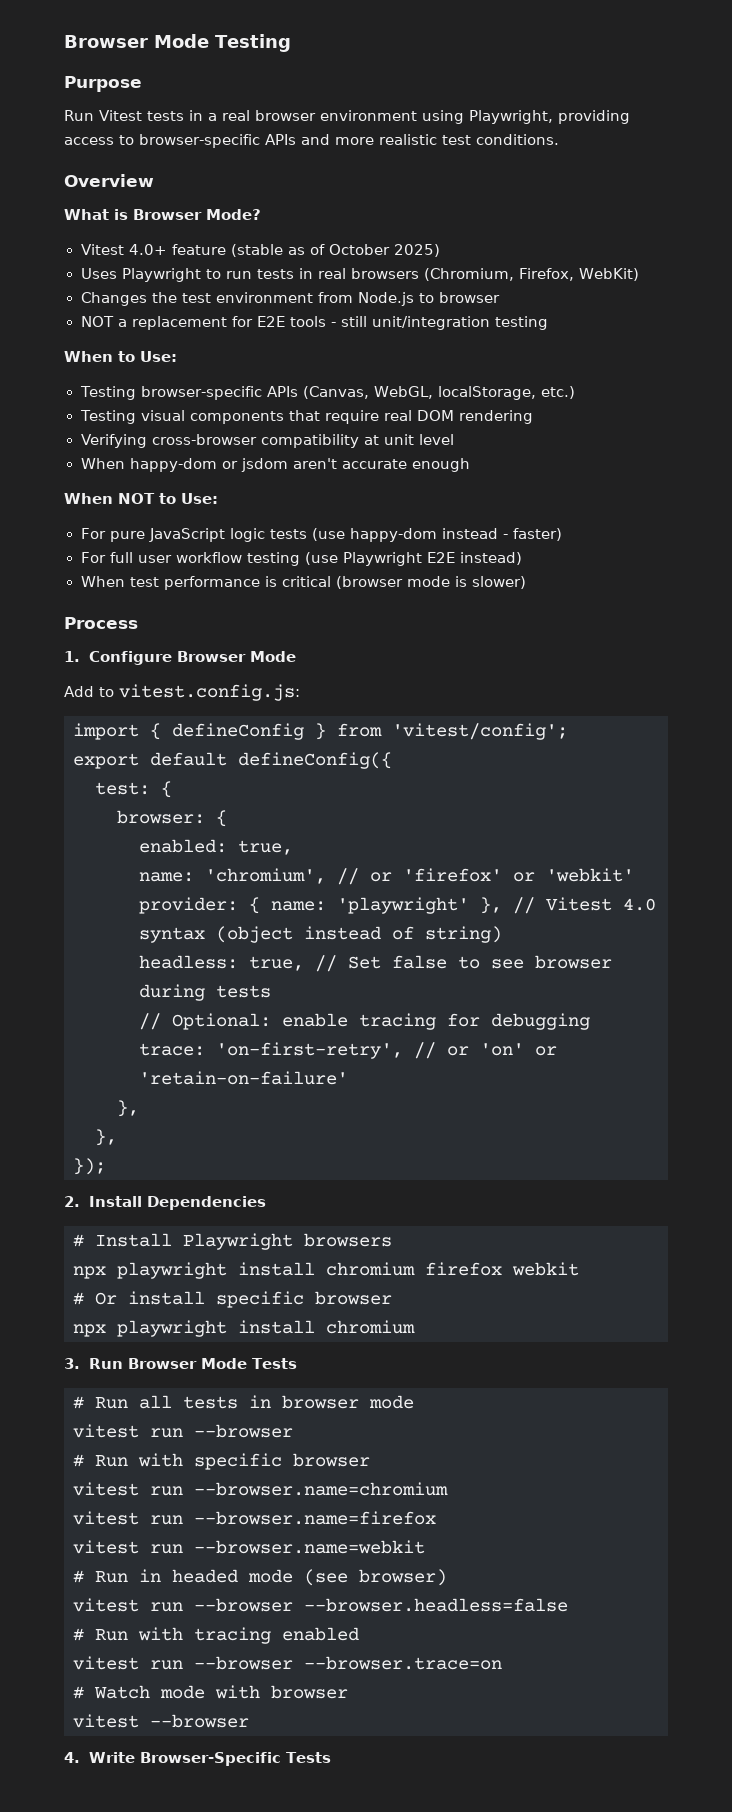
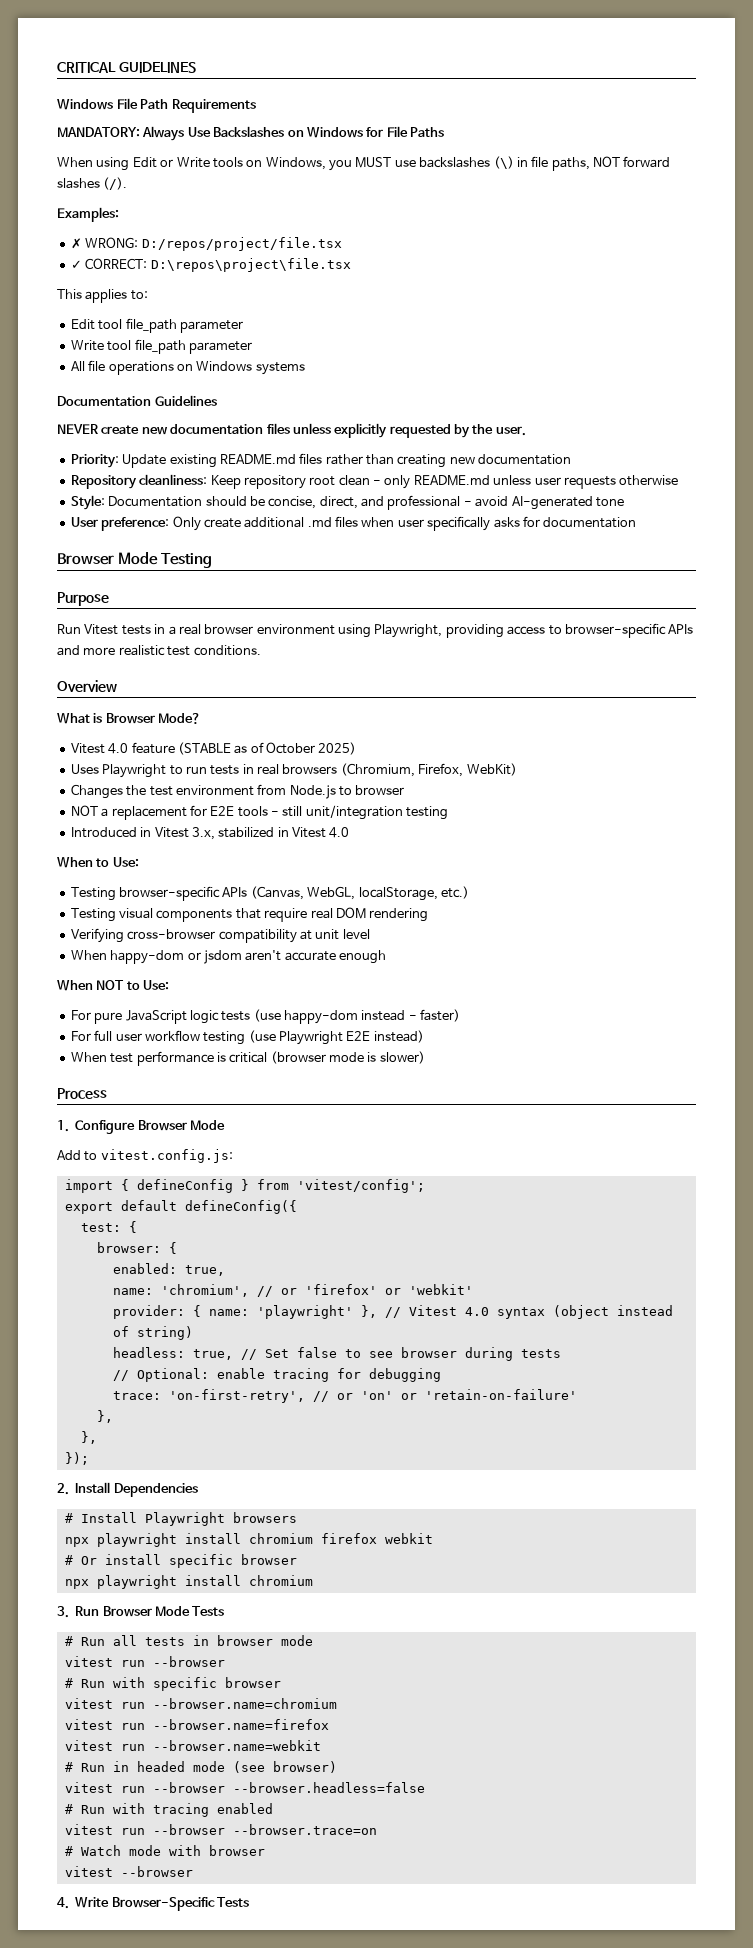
(64, 41) none -> [57,62,196,73] [57,98,256,113] [57,126,444,141] [57,156,671,171] [57,177,128,190] [57,207,119,222] [70,237,342,251] [70,258,351,272] [57,289,148,303] [70,318,243,333] [70,339,252,354] [70,360,305,375] [57,395,217,406] [57,423,526,438] [70,453,572,468] [70,474,679,489] [70,495,624,510] [70,516,637,531] CRITICAL GUIDELINES // Windows File Path Requirements // MANDATORY: Always Use Backslashes on Windows for File Paths // When using Edit or Write tools on Windows, you MUST use backslashes (\) in file paths, NOT forward slashes (/). // Examples: // ✗ WRONG: D:/repos/project/file.tsx // ✓ CORRECT: D:\repos\project\file.tsx // This applies to: // Edit tool file_path parameter // Write tool file_path parameter // All file operations on Windows systems // Documentation Guidelines // NEVER create new documentation files unless explicitly requested by the user. // Priority: Update existing README.md files rather than creating new documentation // Repository cleanliness: Keep repository root clean - only README.md unless user requests otherwise // Style: Documentation should be concise, direct, and professional - avoid AI-generated tone // User preference: Only create additional .md files when user specifically asks for documentation //
[128,244,283,257] 4.0+ feature (stable -> [108,742,231,755] 4.0 feature (STABLE
(548, 323) none -> [70,827,350,840] // Introduced in Vitest 3.x, stabilized in Vitest 4.0

